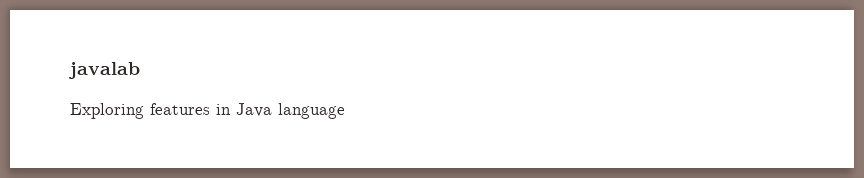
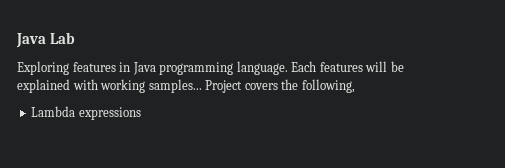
[68,62,140,79] javalab -> [16,32,76,48] Java Lab
[278,103,345,119] language -> [159,61,404,75] [17,79,355,93] [31,106,141,120] programming language. Each features will be explained with working samples... Project covers the following, // Lambda expressions

